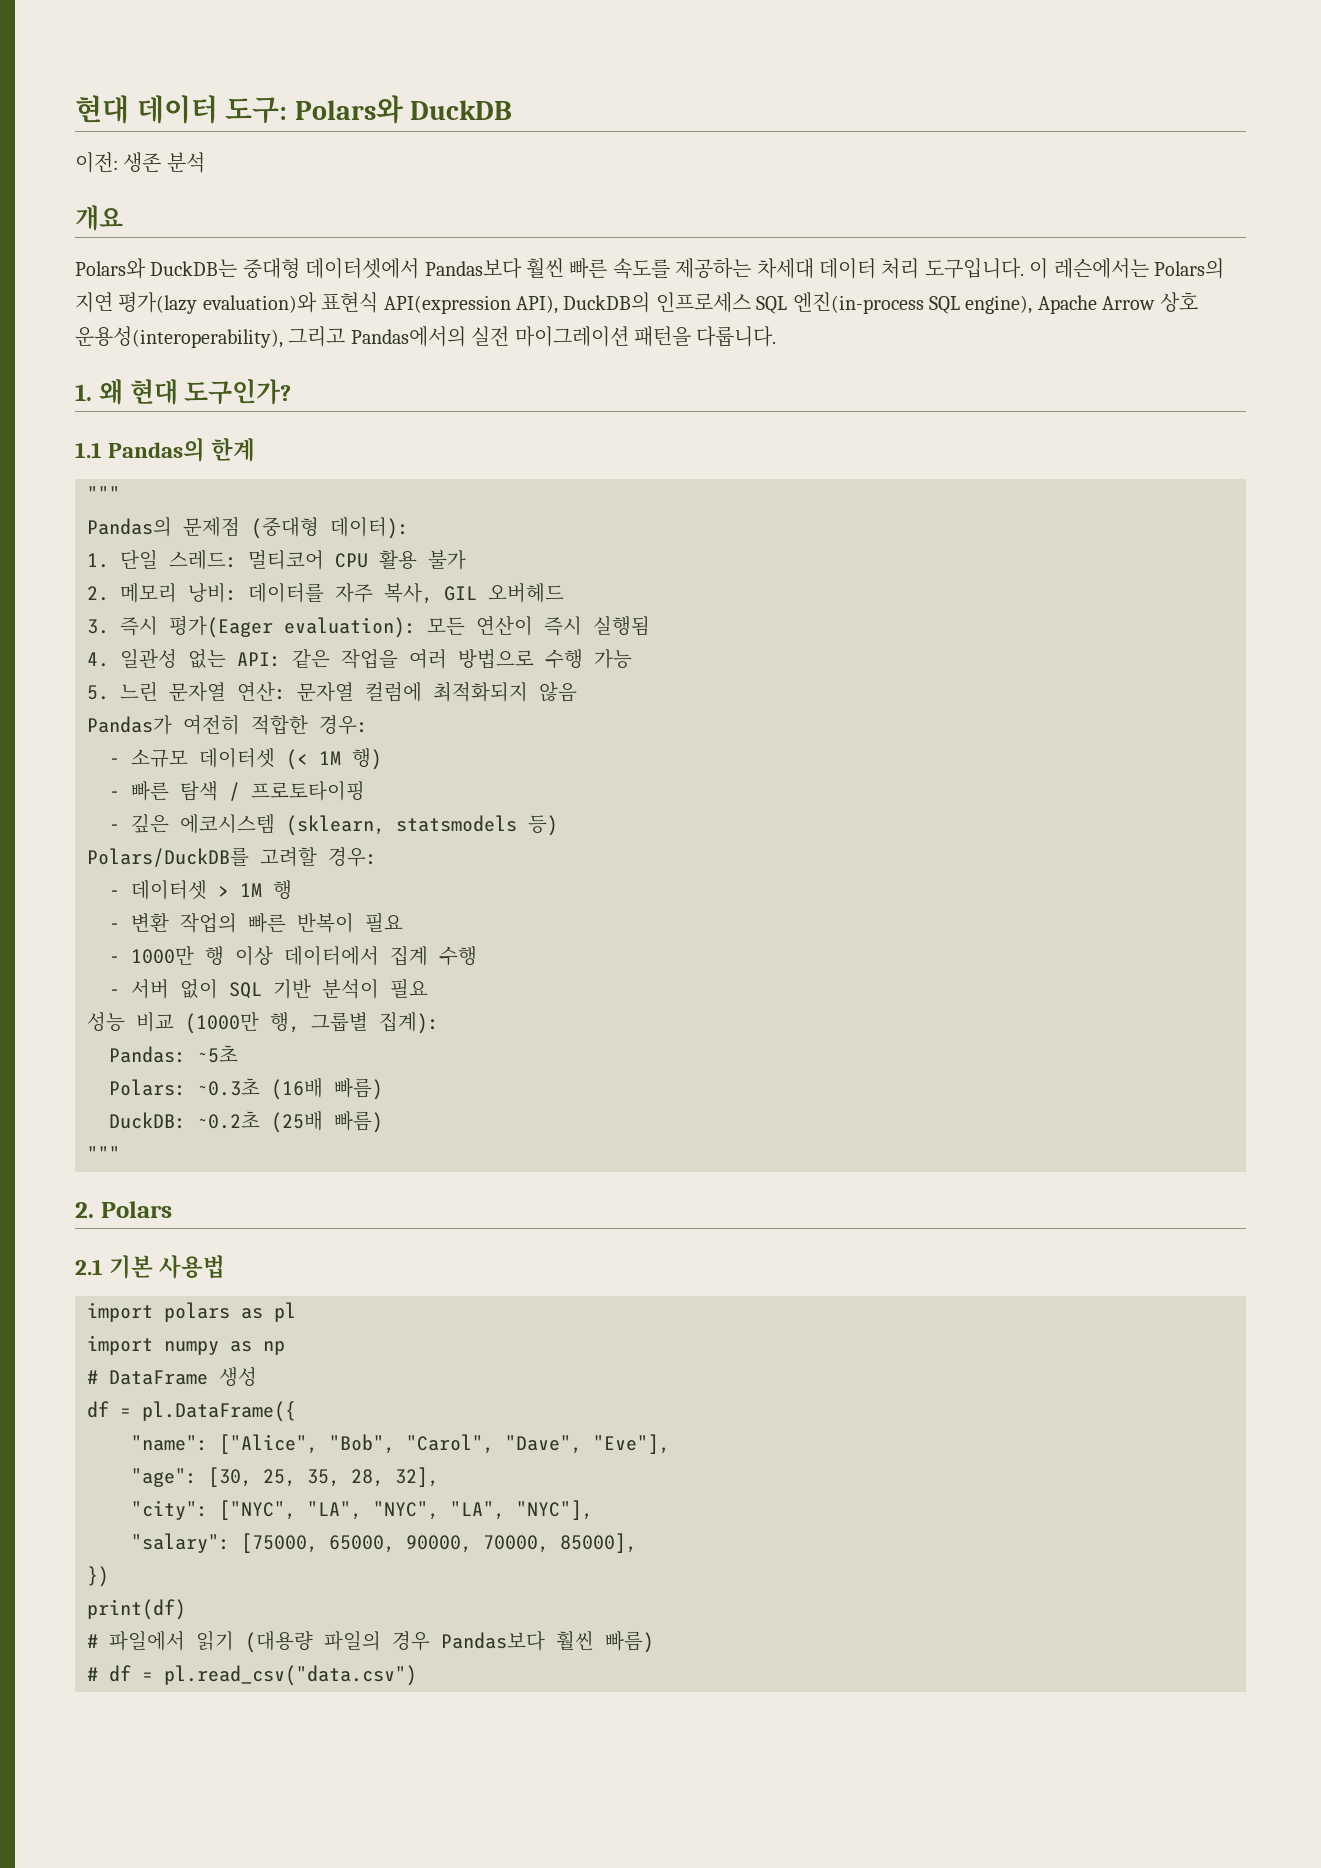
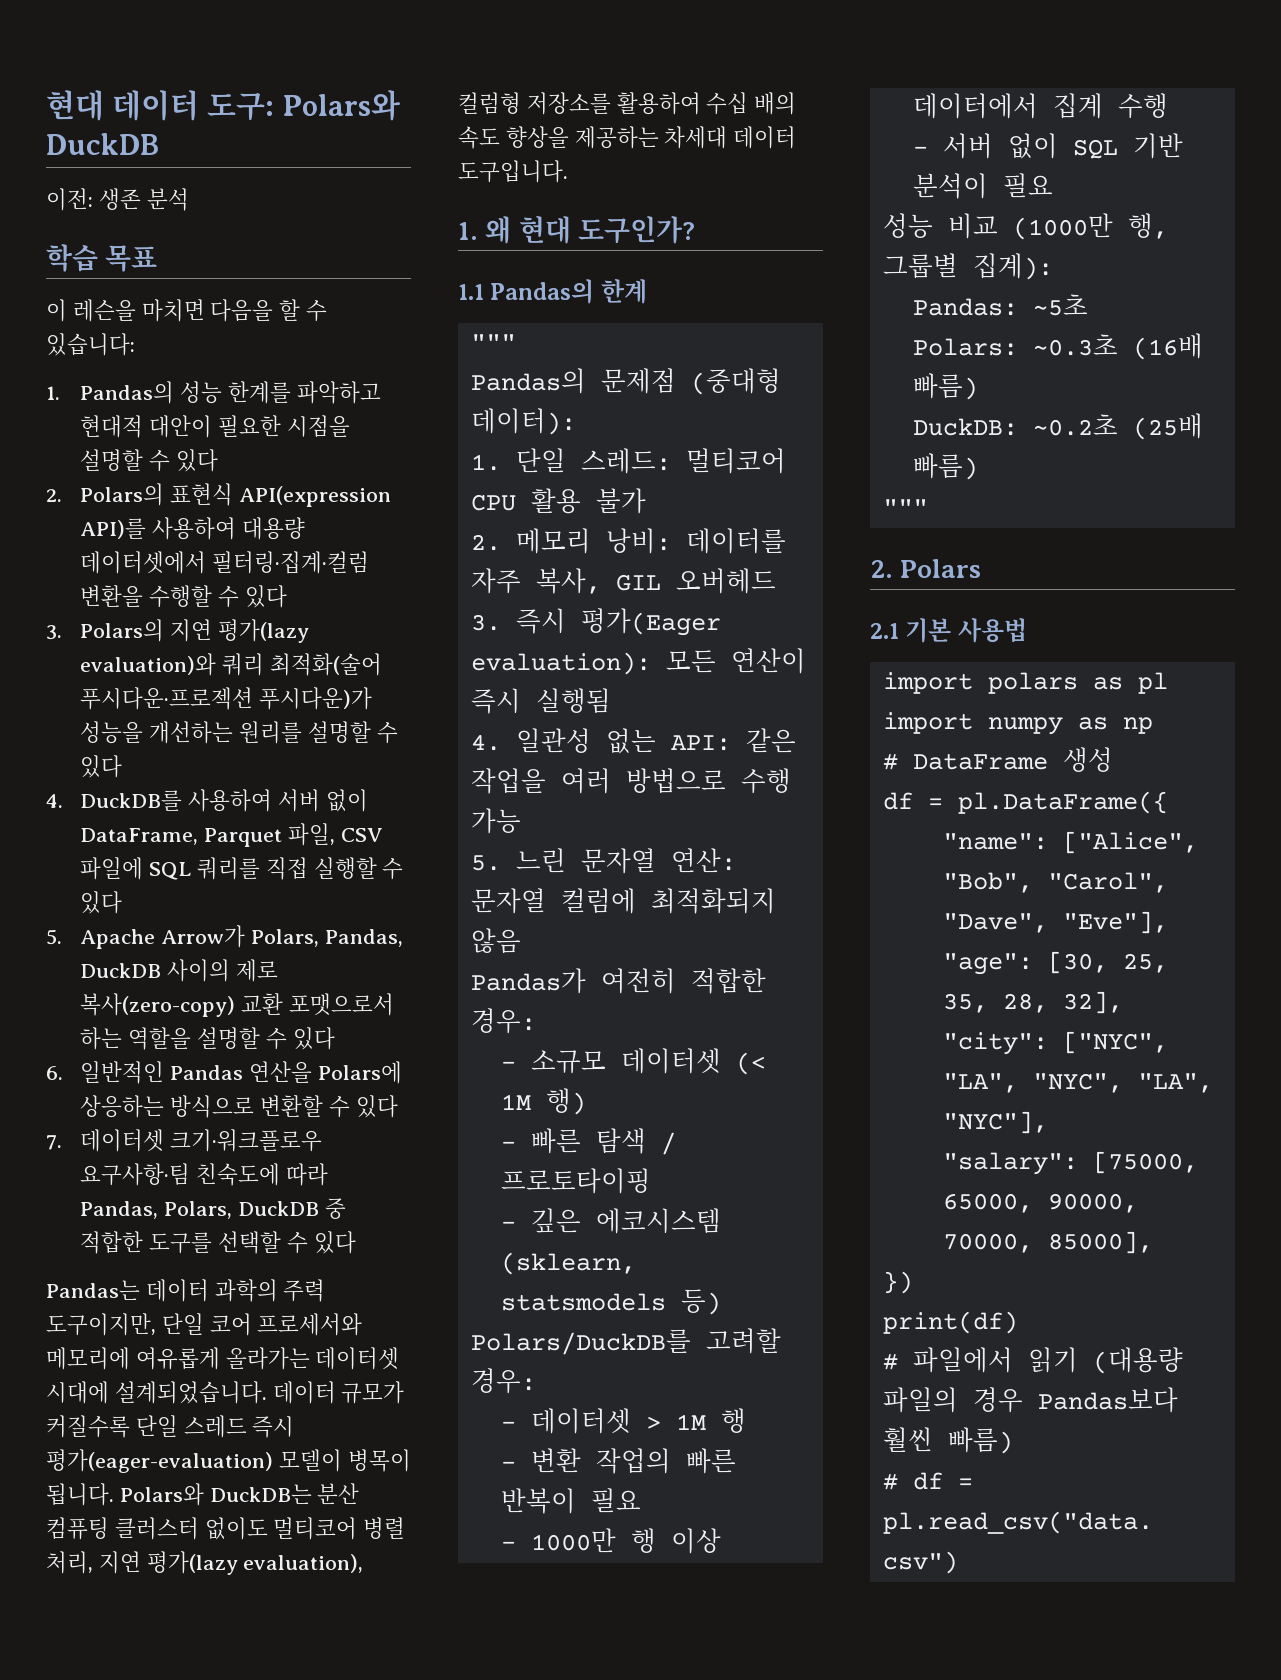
[75,205,123,231] [75,258,1224,279] [75,292,1198,314] [75,326,777,348] 개요 // Polars와 DuckDB는 중대형 데이터셋에서 Pandas보다 훨씬 빠른 속도를 제공하는 차세대 데이터 처리 도구입니다. 이 레슨에서는 Polars의 지연 평가(lazy evaluation)와 표현식 API(expression API), DuckDB의 인프로세스 SQL 엔진(in-process SQL engine), Apache Arrow 상호 운용성(interoperability), 그리고 Pandas에서의 실전 마이그레이션 패턴을 다룹니다. -> [46,244,158,272] [46,299,328,322] [46,333,135,356] [46,381,381,404] [80,415,350,438] [80,449,219,472] [46,483,392,507] [80,517,306,540] [80,551,370,574] [80,585,287,608] [46,619,310,643] [80,653,383,676] [80,687,373,710] [80,721,398,744] [80,755,123,778] [46,789,368,812] [80,823,383,847] [80,857,404,880] [80,891,123,914] [46,925,403,949] [80,959,279,982] [80,993,395,1017] [80,1027,335,1050] [46,1061,402,1084] [80,1095,398,1118] [46,1129,323,1152] [80,1163,329,1186] [80,1198,346,1219] [80,1231,356,1254] [46,1279,326,1302] [46,1313,363,1336] [46,1347,400,1370] [46,1381,405,1404] [46,1415,295,1438] [46,1449,411,1473] [46,1483,360,1506] [46,1517,406,1540] [46,1551,364,1575] [458,92,797,115] [458,126,797,149] [458,160,568,183] 학습 목표 // 이 레슨을 마치면 다음을 할 수 있습니다: // 1. Pandas의 성능 한계를 파악하고 현대적 대안이 필요한 시점을 설명할 수 있다 // 2. Polars의 표현식 API(expression API)를 사용하여 대용량 데이터셋에서 필터링·집계·컬럼 변환을 수행할 수 있다 // 3. Polars의 지연 평가(lazy evaluation)와 쿼리 최적화(술어 푸시다운·프로젝션 푸시다운)가 성능을 개선하는 원리를 설명할 수 있다 // 4. DuckDB를 사용하여 서버 없이 DataFrame, Parquet 파일, CSV 파일에 SQL 쿼리를 직접 실행할 수 있다 // 5. Apache Arrow가 Polars, Pandas, DuckDB 사이의 제로 복사(zero-copy) 교환 포맷으로서 하는 역할을 설명할 수 있다 // 6. 일반적인 Pandas 연산을 Polars에 상응하는 방식으로 변환할 수 있다 // 7. 데이터셋 크기·워크플로우 요구사항·팀 친숙도에 따라 Pandas, Polars, DuckDB 중 적합한 도구를 선택할 수 있다 // Pandas는 데이터 과학의 주력 도구이지만, 단일 코어 프로세서와 메모리에 여유롭게 올라가는 데이터셋 시대에 설계되었습니다. 데이터 규모가 커질수록 단일 스레드 즉시 평가(eager-evaluation) 모델이 병목이 됩니다. Polars와 DuckDB는 분산 컴퓨팅 클러스터 없이도 멀티코어 병렬 처리, 지연 평가(lazy evaluation), 컬럼형 저장소를 활용하여 수십 배의 속도 향상을 제공하는 차세대 데이터 도구입니다.

